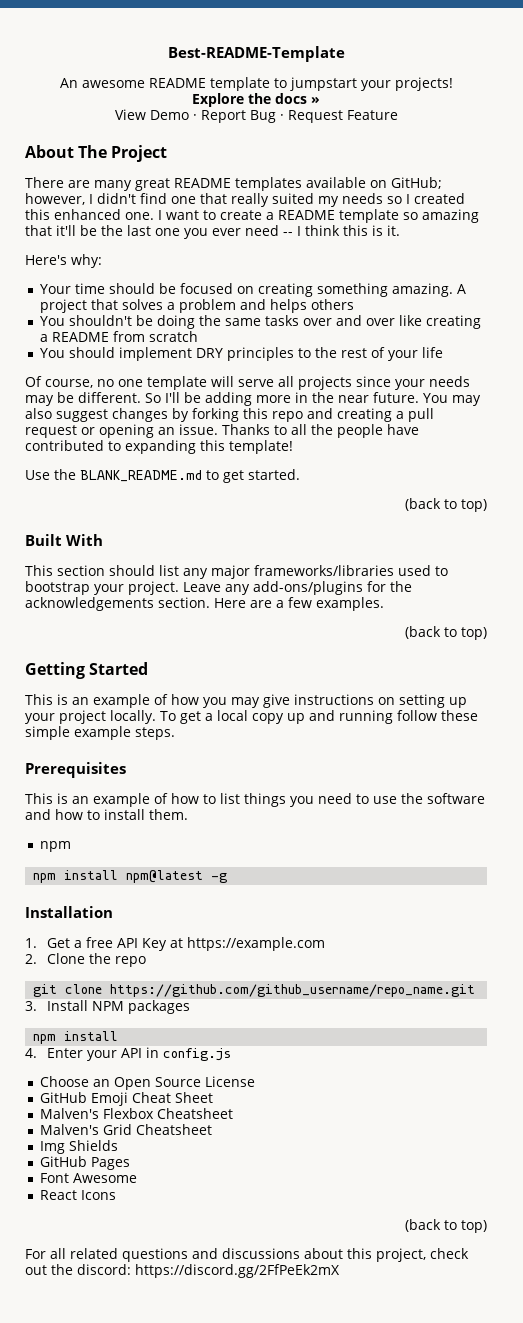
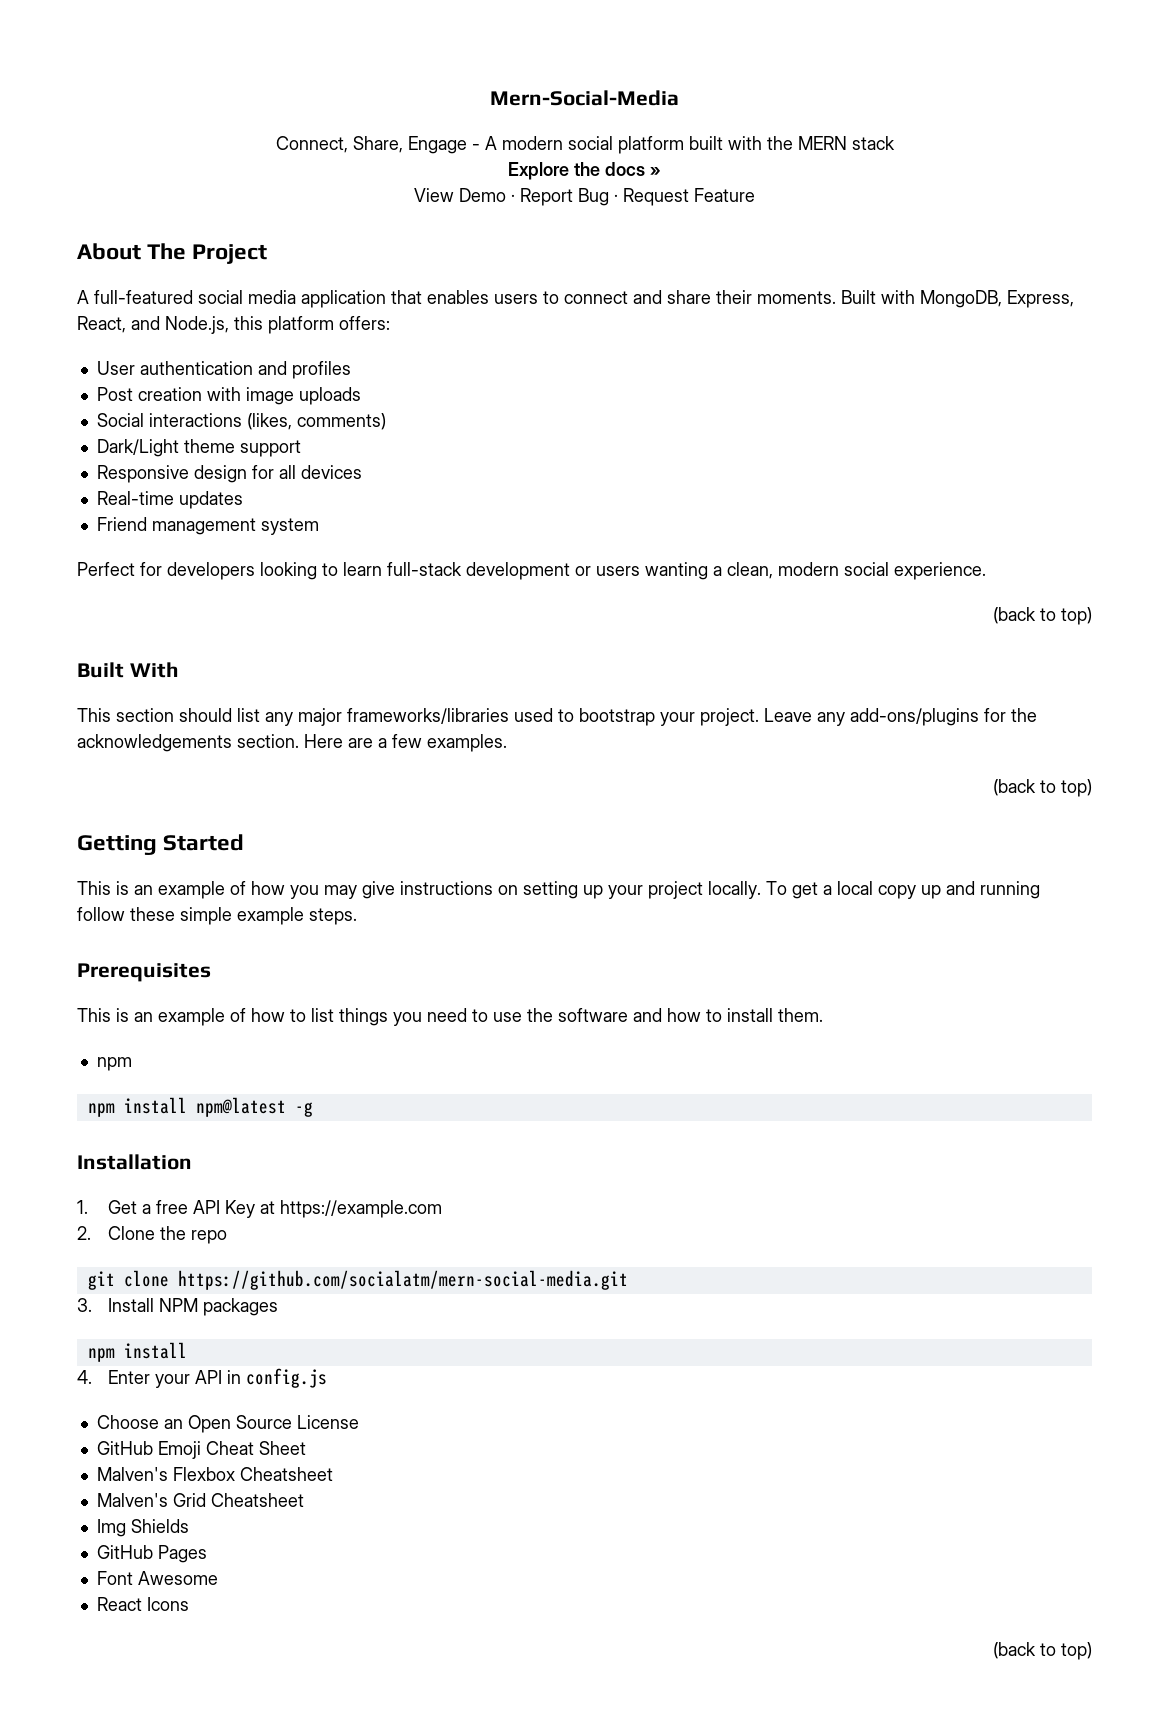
[167,46,345,62] [59,77,453,91] Best-README-Template // An awesome README template to jumpstart your projects! -> [490,90,679,106] [275,136,895,154] Mern-Social-Media // Connect, Share, Engage - A modern social platform built with the MERN stack
[25,177,442,191] [25,193,465,207] [25,209,479,223] [25,225,400,239] [25,254,102,268] [39,283,466,297] [39,299,354,313] [39,315,481,329] [39,331,198,342] [39,347,443,361] [25,376,470,390] [25,392,481,406] [25,408,434,422] [25,424,419,438] [25,440,293,454] [25,469,300,483] There are many great README templates available on GitHub; however, I didn't find one that really suited my needs so I created this enhanced one. I want to create a README template so amazing that it'll be the last one you ever need -- I think this is it. // Here's why: // Your time should be focused on creating something amazing. A project that solves a problem and helps others // You shouldn't be doing the same tasks over and over like creating a README from scratch // You should implement DRY principles to the rest of your life // Of course, no one template will serve all projects since your needs may be different. So I'll be adding more in the near future. You may also suggest changes by forking this repo and creating a pull request or opening an issue. Thanks to all the people have contributed to expanding this template! // Use the BLANK_README.md to get started. -> [77,290,1074,308] [77,316,390,334] [96,361,351,379] [96,387,361,405] [96,413,386,430] [96,439,301,457] [96,465,362,483] [96,491,243,509] [96,517,319,535] [77,562,986,580] A full-featured social media application that enables users to connect and share their moments. Built with MongoDB, Express, React, and Node.js, this platform offers: // User authentication and profiles // Post creation with image uploads // Social interactions (likes, comments) // Dark/Light theme support // Responsive design for all devices // Real-time updates // Friend management system // Perfect for developers looking to learn full-stack development or users wanting a clean, modern social experience.
[110,984,476,997] https://github.com/github_username/repo_name.git -> [177,1270,628,1290] https://github.com/socialatm/mern-social-media.git
[25,1248,469,1262] [25,1264,340,1278] // For all related questions and discussions about this project, check out the discord: https://discord.gg/2FfPeEk2mX -> (1092, 1651) none

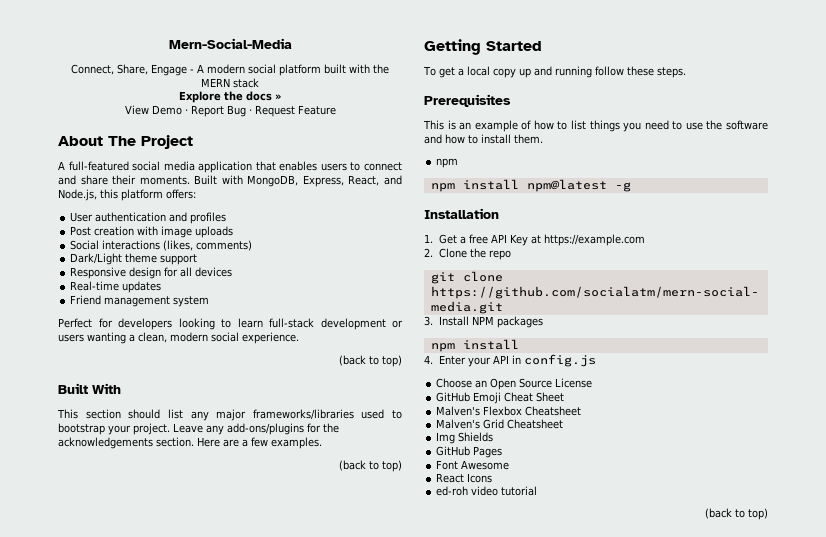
[77,881,761,899] This is an example of how you may give instructions on setting up your project locally. -> (542, 46) none
[180,907,304,925] simple example -> (654, 71) none
(189, 1604) none -> [436,486,538,496] // ed-roh video tutorial

